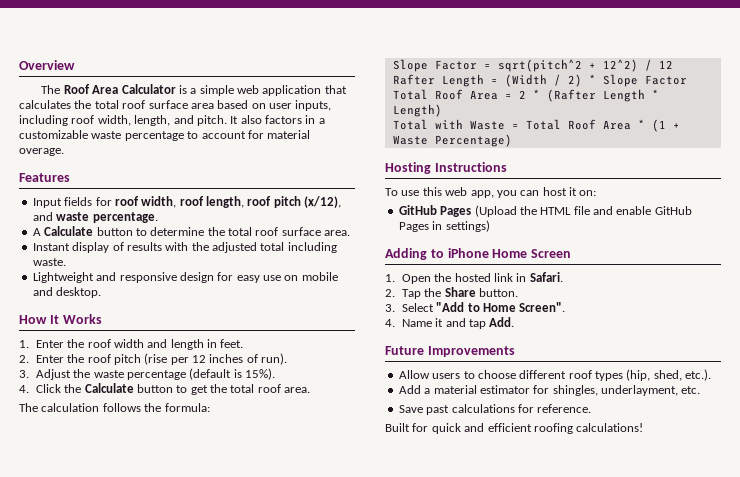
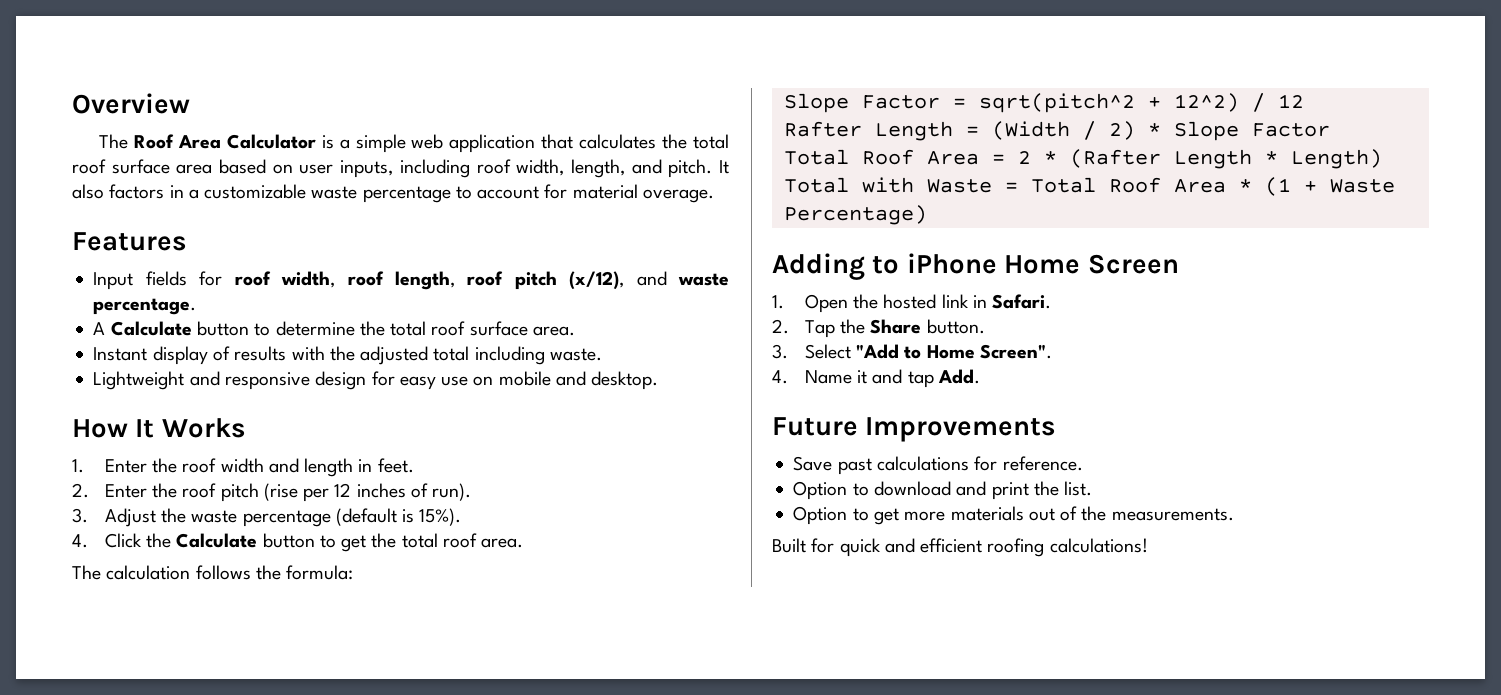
[385,162,507,174] [385,187,597,198] [398,205,692,217] [398,220,490,232] // Hosting Instructions // To use this web app, you can host it on: // GitHub Pages (Upload the HTML file and enable GitHub Pages in settings) -> (927, 215) none
[398,369,712,381] [398,385,701,396] // Allow users to choose different roof types (hip, shed, etc.). // Add a material estimator for shingles, underlayment, etc. -> (1057, 429) none
(592, 408) none -> [793,481,1093,500] [793,506,1234,525] // Option to download and print the list. // Option to get more materials out of the measurements.

